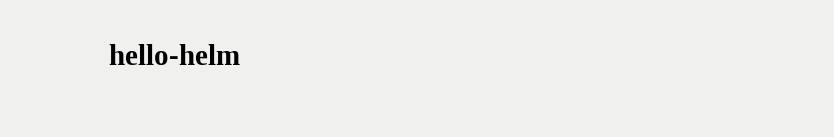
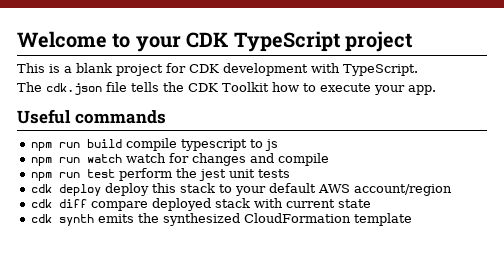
[109,44,240,65] hello-helm -> [17,31,412,52] [17,63,418,76] [17,82,436,95] [17,109,166,124] [30,138,278,151] [30,153,329,166] [30,168,290,181] [30,183,452,196] [30,198,371,211] [30,213,412,226] Welcome to your CDK TypeScript project // This is a blank project for CDK development with TypeScript. // The cdk.json file tells the CDK Toolkit how to execute your app. // Useful commands // npm run build compile typescript to js // npm run watch watch for changes and compile // npm run test perform the jest unit tests // cdk deploy deploy this stack to your default AWS account/region // cdk diff compare deployed stack with current state // cdk synth emits the synthesized CloudFormation template

